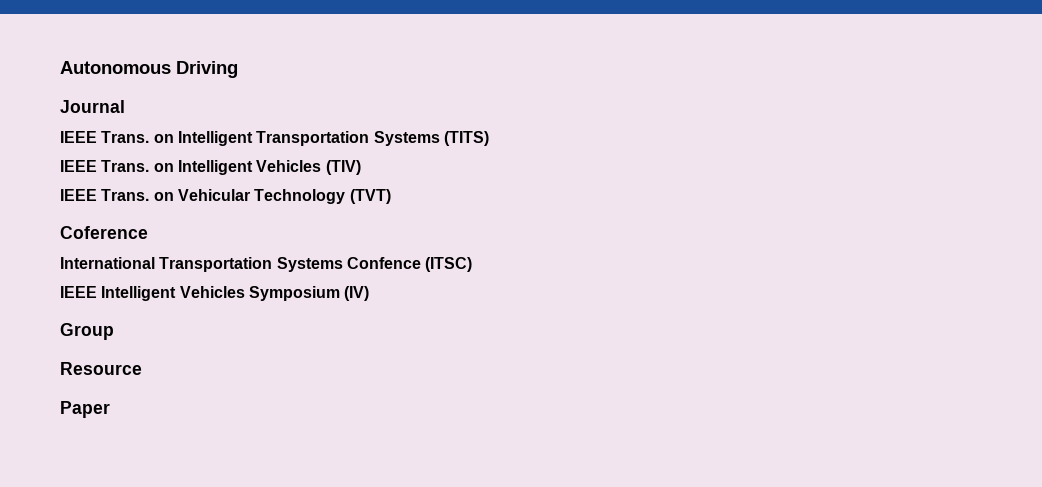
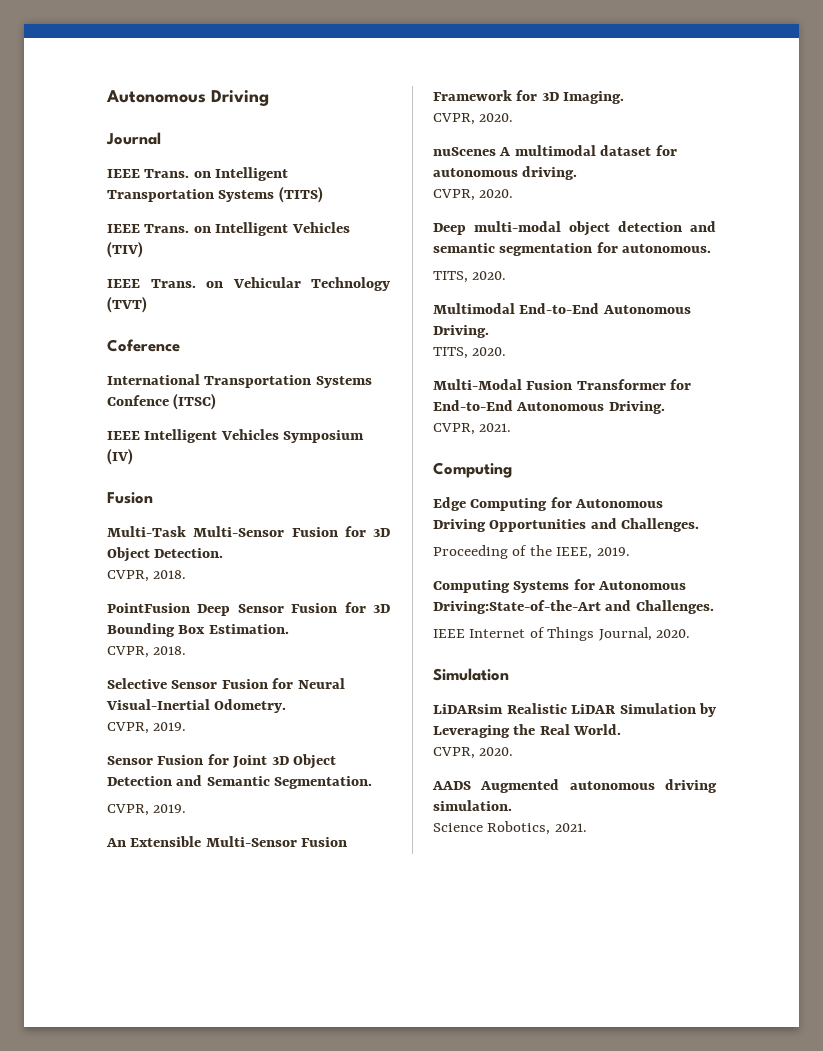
[60,323,114,340] [60,362,142,375] [60,401,110,418] Group // Resource // Paper -> [107,492,153,504] [107,526,390,537] [107,547,224,562] [107,570,187,582] [107,602,390,616] [107,623,289,637] [107,646,187,658] [107,678,345,689] [106,699,287,713] [107,722,187,734] [107,754,337,769] [107,775,373,789] [107,804,187,816] [106,836,348,847] [433,90,625,104] [433,113,514,125] [433,145,677,156] [433,166,578,180] [433,189,514,201] [433,221,716,236] [433,242,712,256] [433,271,507,283] [433,303,691,314] [433,325,489,338] [433,347,507,359] [433,379,692,390] [433,400,665,414] [433,423,512,435] [433,462,512,478] [433,497,664,511] [433,518,700,532] [433,545,630,559] [433,579,687,593] [433,600,714,614] [433,627,691,641] [433,668,509,681] [433,703,716,717] [433,724,622,738] [433,747,514,759] [432,779,717,793] [433,800,512,811] [433,821,587,835] Fusion // Multi-Task Multi-Sensor Fusion for 3D Object Detection. // CVPR, 2018. // PointFusion Deep Sensor Fusion for 3D Bounding Box Estimation. // CVPR, 2018. // Selective Sensor Fusion for Neural Visual-Inertial Odometry. // CVPR, 2019. // Sensor Fusion for Joint 3D Object Detection and Semantic Segmentation. // CVPR, 2019. // An Extensible Multi-Sensor Fusion Framework for 3D Imaging. // CVPR, 2020. // nuScenes A multimodal dataset for autonomous driving. // CVPR, 2020. // Deep multi-modal object detection and semantic segmentation for autonomous. // TITS, 2020. // Multimodal End-to-End Autonomous Driving. // TITS, 2020. // Multi-Modal Fusion Transformer for End-to-End Autonomous Driving. // CVPR, 2021. // Computing // Edge Computing for Autonomous Driving Opportunities and Challenges. // Proceeding of the IEEE, 2019. // Computing Systems for Autonomous Driving:State-of-the-Art and Challenges. // IEEE Internet of Things Journal, 2020. // Simulation // LiDARsim Realistic LiDAR Simulation by Leveraging the Real World. // CVPR, 2020. // AADS Augmented autonomous driving simulation. // Science Robotics, 2021.

